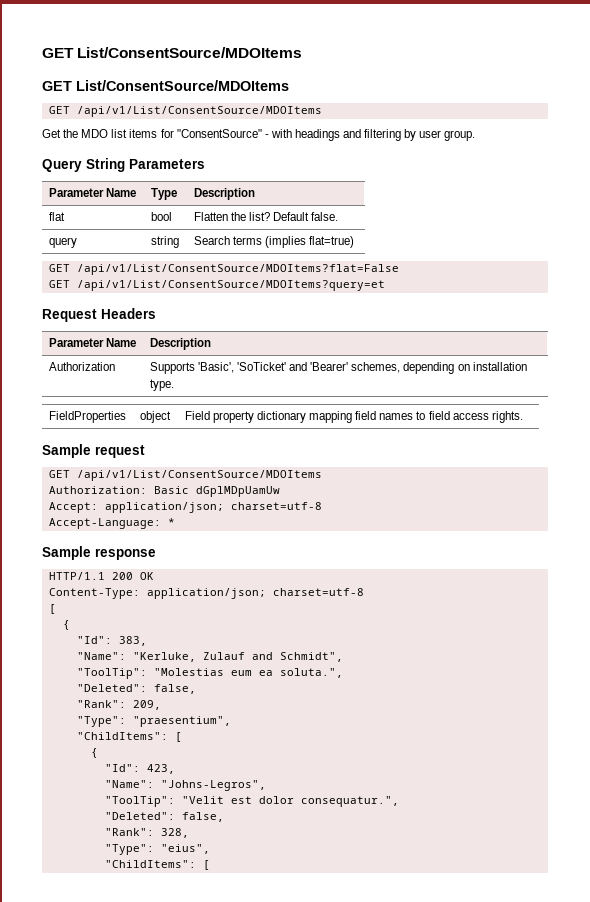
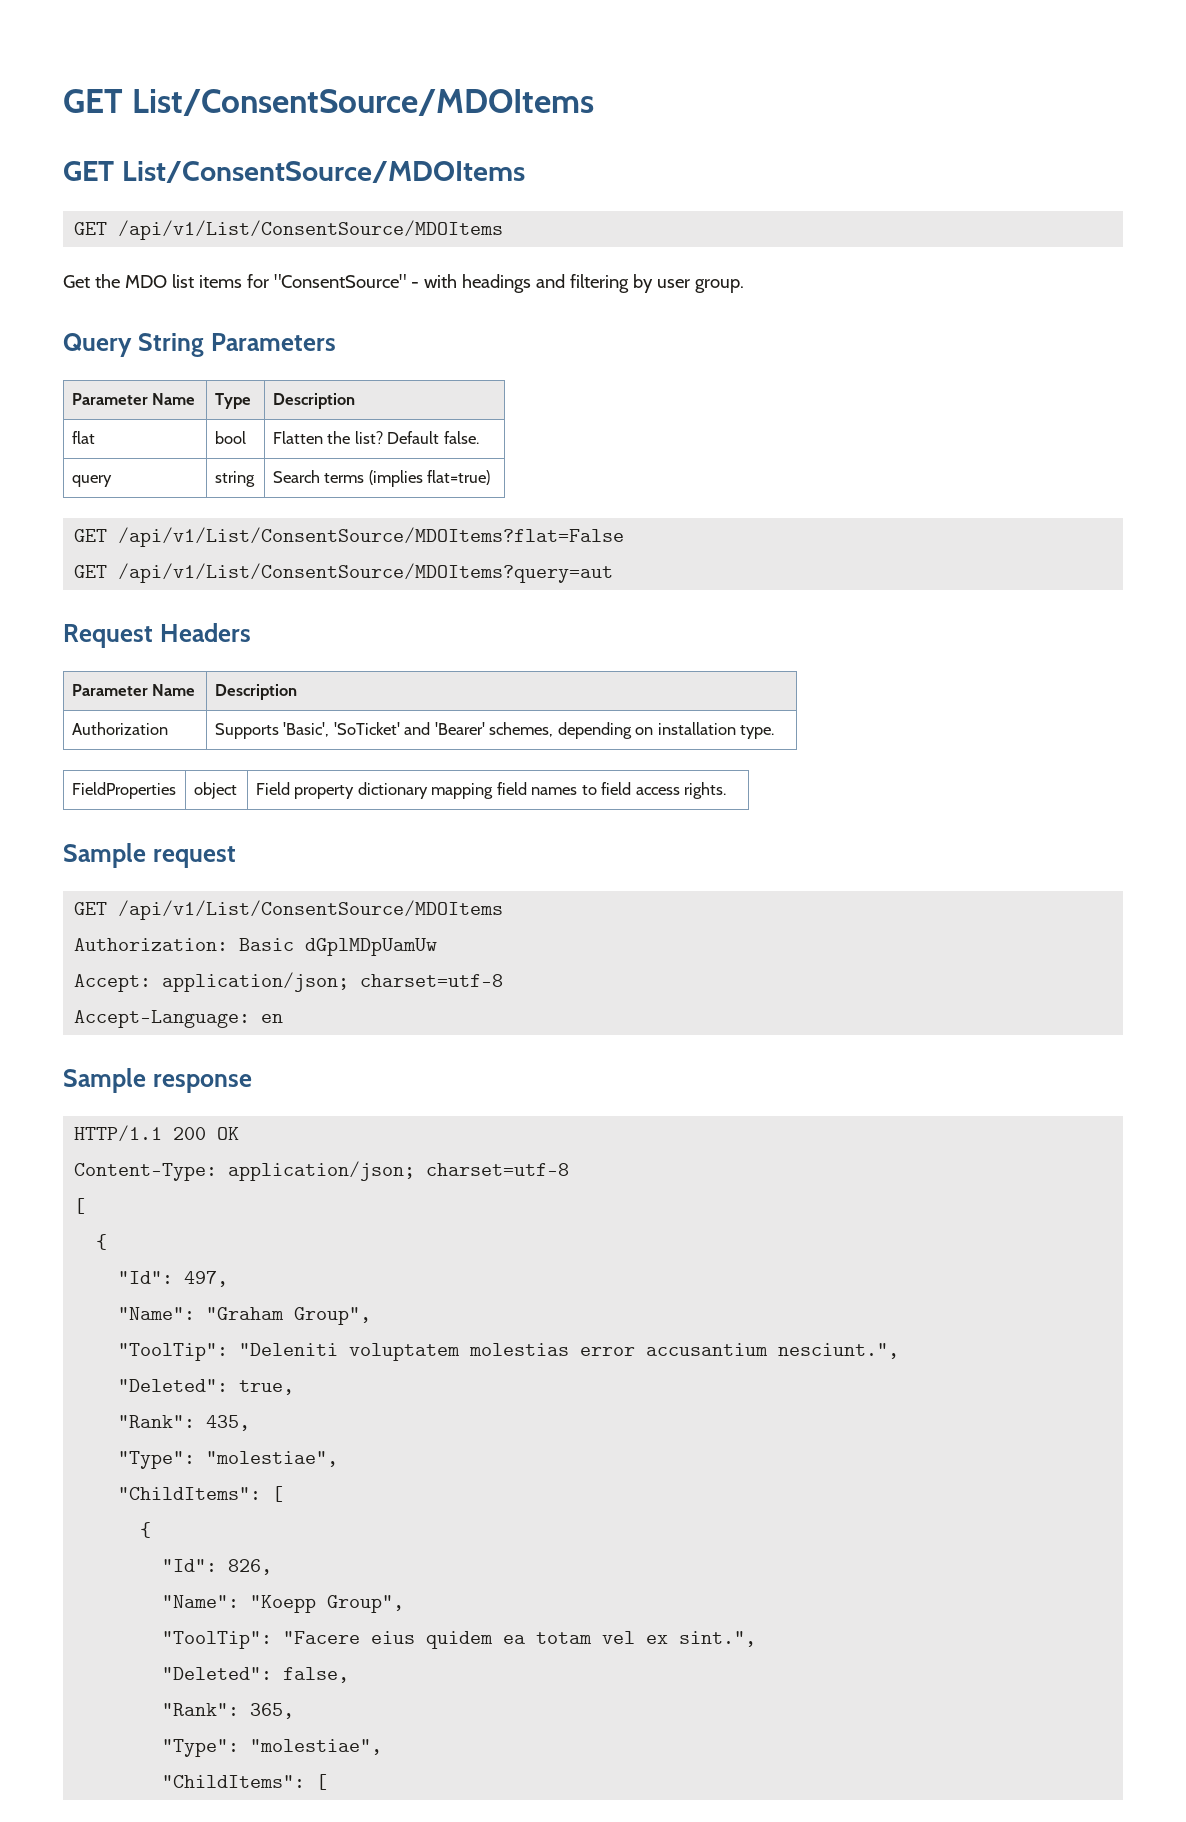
[76,280,385,291] /api/v1/List/ConsentSource/MDOItems?query=et -> [118,563,614,583] /api/v1/List/ConsentSource/MDOItems?query=aut
[167,518,175,526] * -> [261,1014,284,1023] en
[118,636,147,646] [76,652,343,662] [76,668,343,679] [76,684,196,694] [76,700,161,710] [76,716,231,727] 383, // "Name": "Kerluke, Zulauf and Schmidt", // "ToolTip": "Molestias eum ea soluta.", // "Deleted": false, // "Rank": 209, // "Type": "praesentium", -> [184,1271,229,1287] [118,1307,372,1325] [118,1343,900,1361] [118,1379,295,1395] [118,1415,251,1431] [118,1451,339,1469] 497, // "Name": "Graham Group", // "ToolTip": "Deleniti voluptatem molestias error accusantium nesciunt.", // "Deleted": true, // "Rank": 435, // "Type": "molestiae",
[146,764,175,774] [104,780,266,791] [104,796,399,807] [104,812,224,822] [104,828,189,838] [104,844,210,855] 423, // "Name": "Johns-Legros", // "ToolTip": "Velit est dolor consequatur.", // "Deleted": false, // "Rank": 328, // "Type": "eius", -> [228,1559,273,1575] [162,1595,405,1613] [162,1631,757,1649] [162,1667,350,1683] [162,1703,295,1719] [162,1739,383,1757] 826, // "Name": "Koepp Group", // "ToolTip": "Facere eius quidem ea totam vel ex sint.", // "Deleted": false, // "Rank": 365, // "Type": "molestiae",

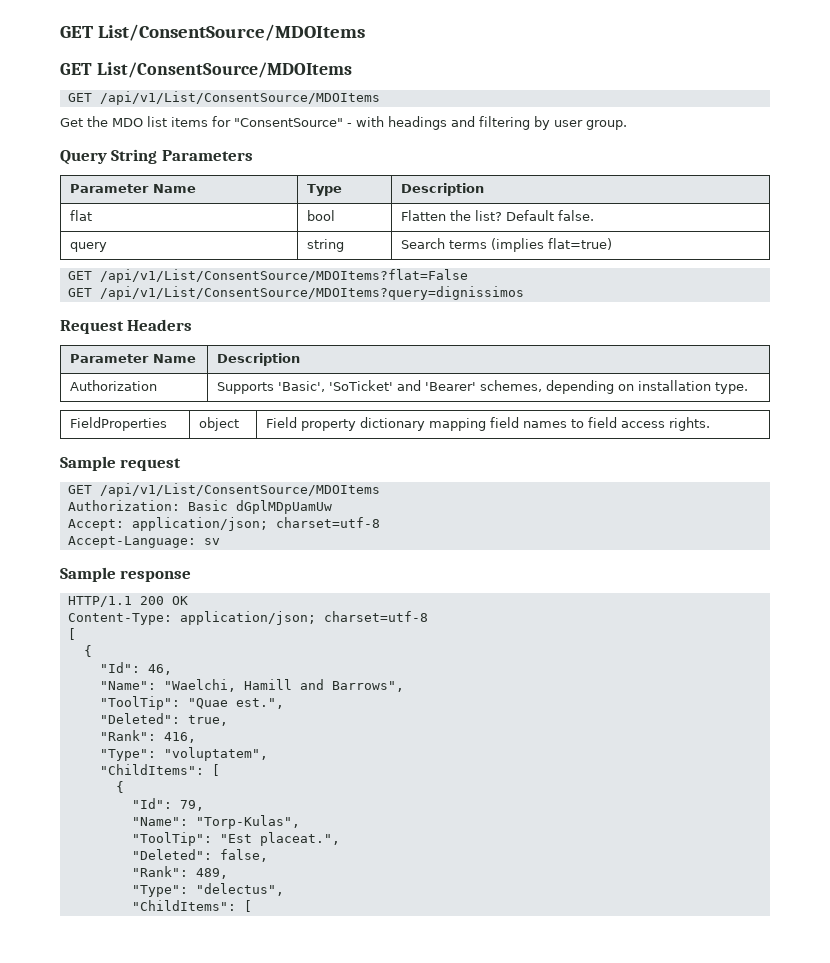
[118,563,614,583] /api/v1/List/ConsentSource/MDOItems?query=aut -> [99,286,524,300] /api/v1/List/ConsentSource/MDOItems?query=dignissimos
[261,1014,284,1023] en -> [203,538,220,545] sv
[184,1271,229,1287] [118,1307,372,1325] [118,1343,900,1361] 497, // "Name": "Graham Group", // "ToolTip": "Deleniti voluptatem molestias error accusantium nesciunt.", -> [147,664,172,675] [99,679,404,692] [99,696,284,710] 46, // "Name": "Waelchi, Hamill and Barrows", // "ToolTip": "Quae est.",
[206,1415,251,1431] [118,1451,339,1469] 435, // "Type": "molestiae", -> [163,732,196,743] [99,747,268,761] 416, // "Type": "voluptatem",
[228,1559,273,1575] [162,1595,405,1613] [162,1631,757,1649] 826, // "Name": "Koepp Group", // "ToolTip": "Facere eius quidem ea totam vel ex sint.", -> [179,800,204,811] [131,815,300,829] [131,832,340,846] 79, // "Name": "Torp-Kulas", // "ToolTip": "Est placeat.",
[250,1703,295,1719] [162,1739,383,1757] 365, // "Type": "molestiae", -> [195,868,228,879] [131,883,284,897] 489, // "Type": "delectus",

